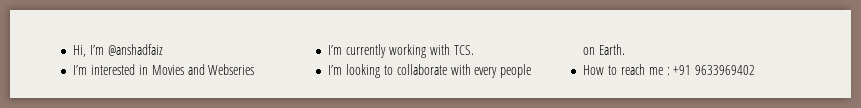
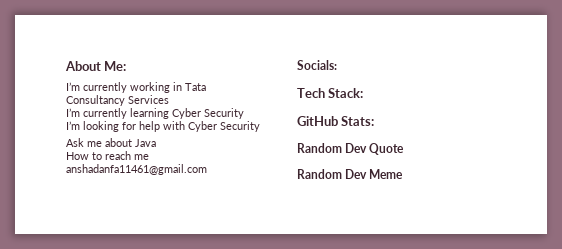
[73,44,163,57] [73,64,255,75] [328,44,474,58] [328,64,532,78] [583,44,626,55] [583,64,756,75] Hi, I’m @anshadfaiz // I’m interested in Movies and Webseries // I’m currently working with TCS. // I’m looking to collaborate with every people on Earth. // How to reach me : +91 9633969402 -> [65,61,127,71] [66,82,206,93] [66,95,169,106] [66,108,244,119] [66,121,260,132] [66,138,156,147] [66,151,149,160] [66,164,207,175] [297,60,337,70] [297,88,364,98] [297,116,375,126] [297,143,405,155] [297,169,404,179] About Me: // I’m currently working in Tata Consultancy Services // I’m currently learning Cyber Security // I’m looking for help with Cyber Security // Ask me about Java // How to reach me anshadanfa11461@gmail.com // Socials: // Tech Stack: // GitHub Stats: // Random Dev Quote // Random Dev Meme

